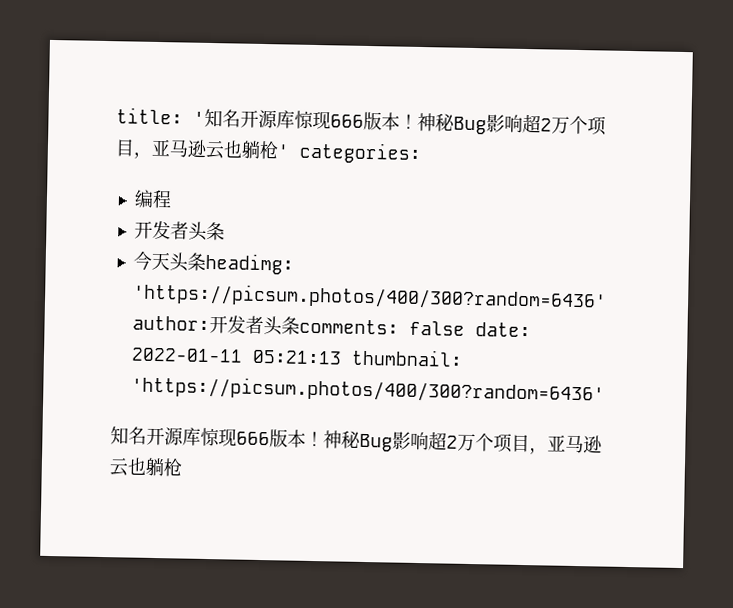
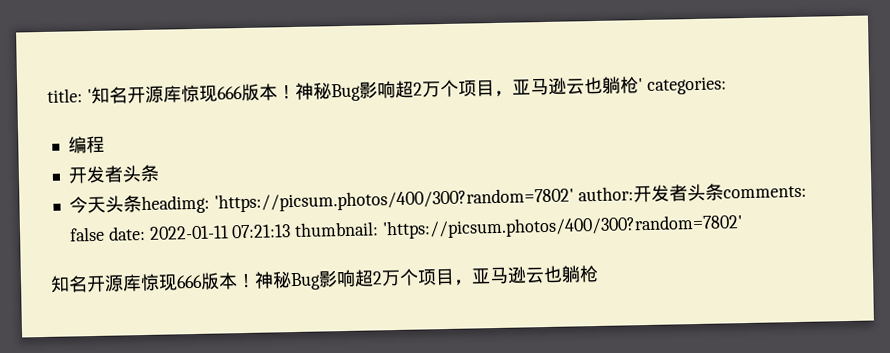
[131,282,607,312] 'https://picsum.photos/400/300?random=6436' -> [213,187,574,213] 'https://picsum.photos/400/300?random=7802'
[251,348,463,367] [130,375,605,405] 05:21:13 thumbnail: 'https://picsum.photos/400/300?random=6436' -> [231,214,744,240] 07:21:13 thumbnail: 'https://picsum.photos/400/300?random=7802'

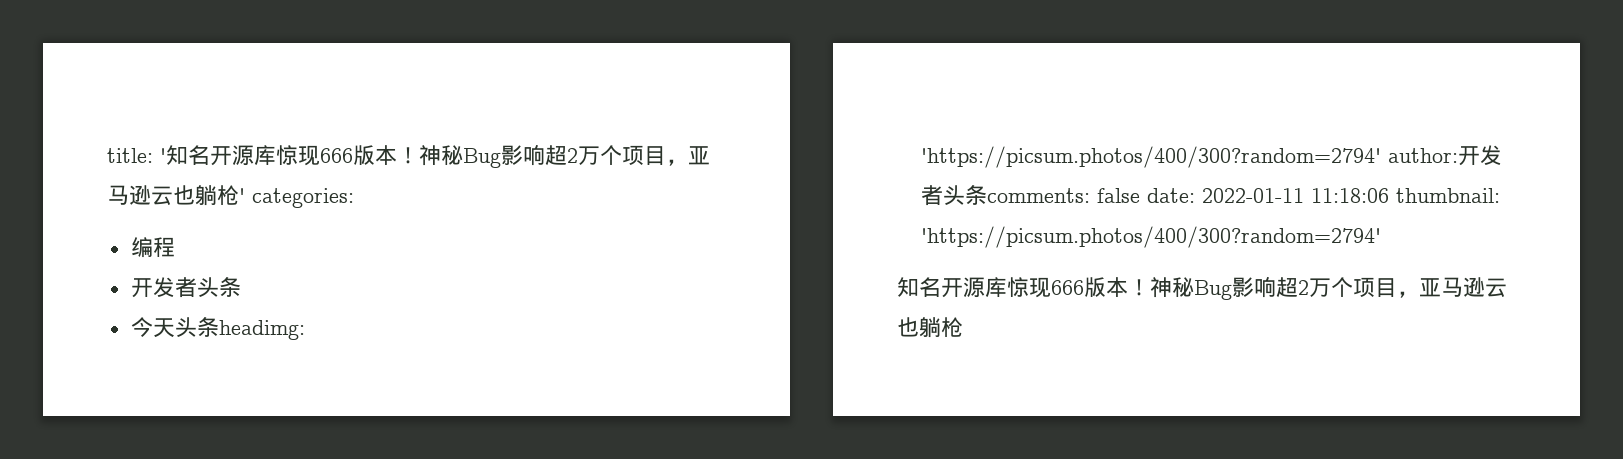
[213,187,574,213] 'https://picsum.photos/400/300?random=7802' -> [920,146,1381,168] 'https://picsum.photos/400/300?random=2794'
[231,214,744,240] 07:21:13 thumbnail: 'https://picsum.photos/400/300?random=7802' -> [1310,188,1500,203] [920,226,1381,248] 11:18:06 thumbnail: 'https://picsum.photos/400/300?random=2794'

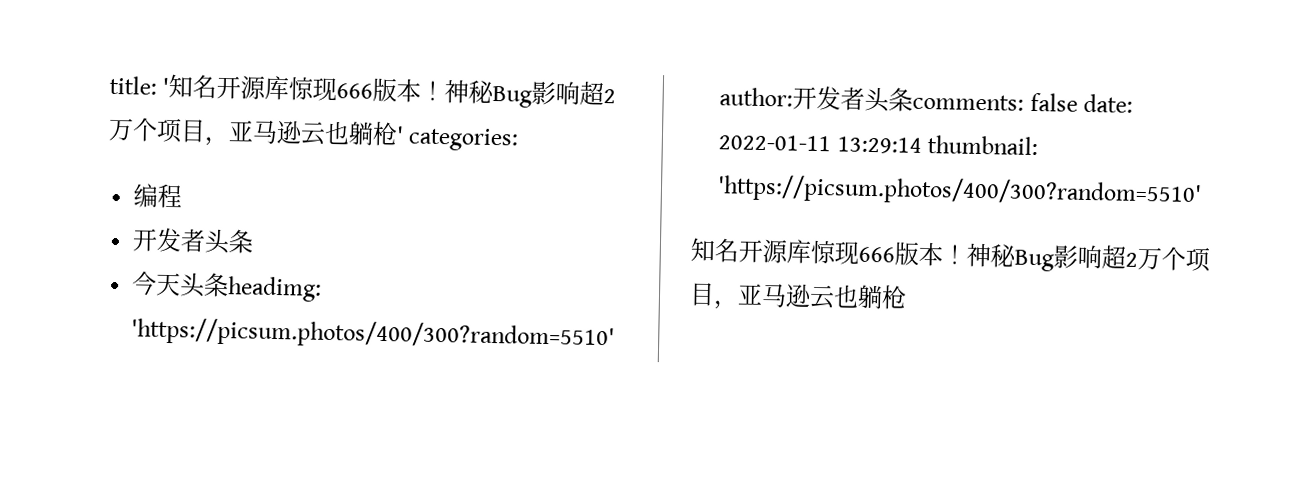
[920,146,1381,168] 'https://picsum.photos/400/300?random=2794' -> [131,317,616,352] 'https://picsum.photos/400/300?random=5510'
[1310,188,1500,203] [920,226,1381,248] 11:18:06 thumbnail: 'https://picsum.photos/400/300?random=2794' -> [836,135,1040,156] [717,174,1203,209] 13:29:14 thumbnail: 'https://picsum.photos/400/300?random=5510'

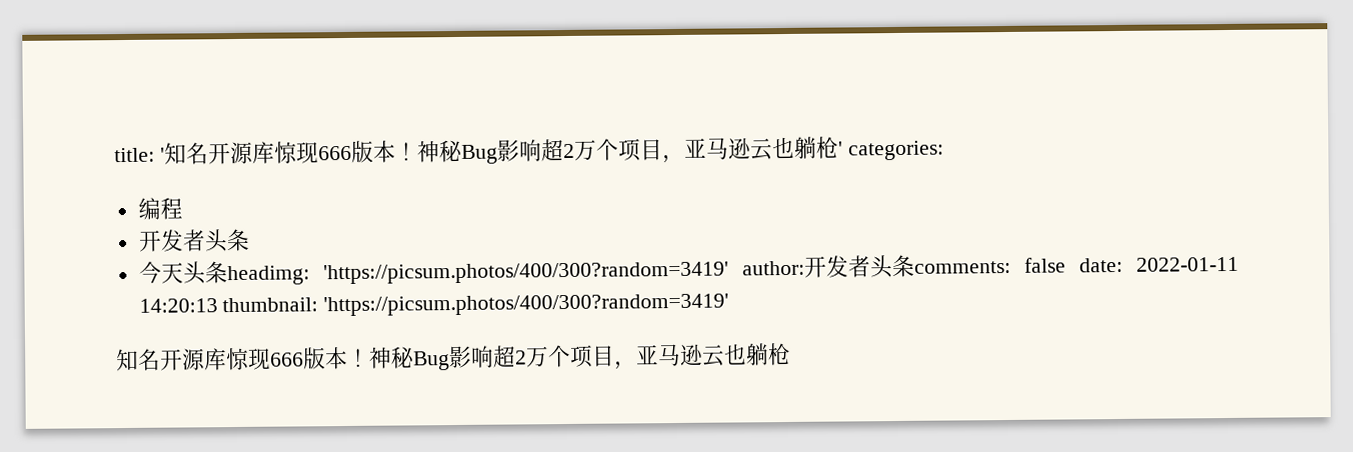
[131,317,616,352] 'https://picsum.photos/400/300?random=5510' -> [322,261,729,285] 'https://picsum.photos/400/300?random=3419'
[836,135,1040,156] [717,174,1203,209] 13:29:14 thumbnail: 'https://picsum.photos/400/300?random=5510' -> [138,293,730,317] 14:20:13 thumbnail: 'https://picsum.photos/400/300?random=3419'

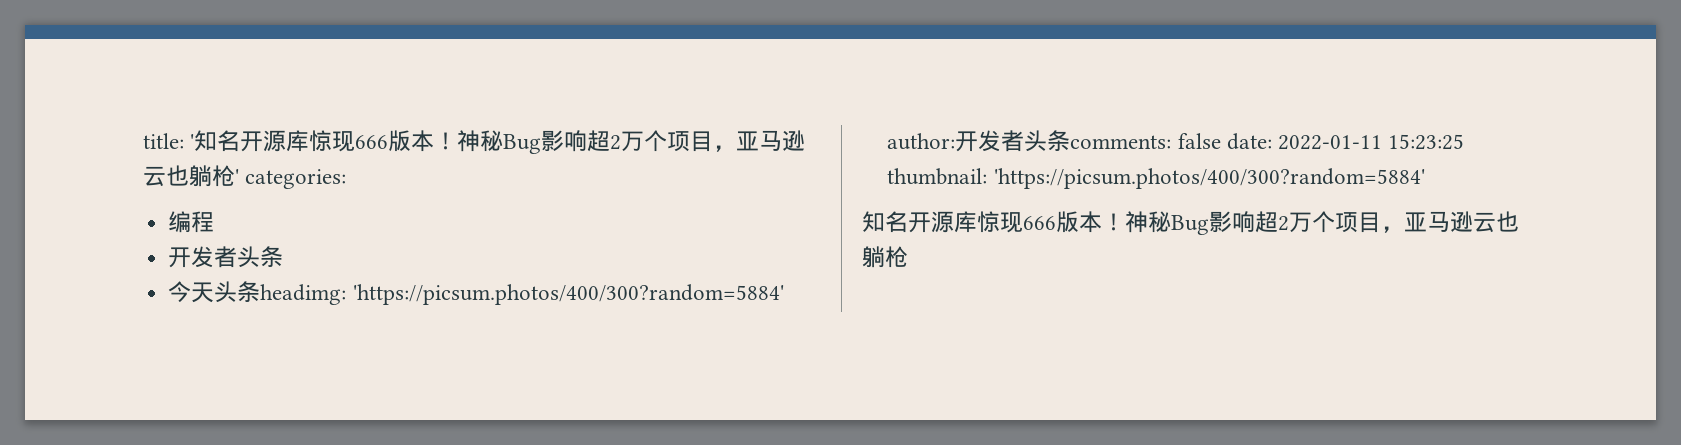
[322,261,729,285] 'https://picsum.photos/400/300?random=3419' -> [352,284,784,305] 'https://picsum.photos/400/300?random=5884'
[138,293,730,317] 14:20:13 thumbnail: 'https://picsum.photos/400/300?random=3419' -> [1388,134,1465,150] [887,168,1425,189] 15:23:25 thumbnail: 'https://picsum.photos/400/300?random=5884'

